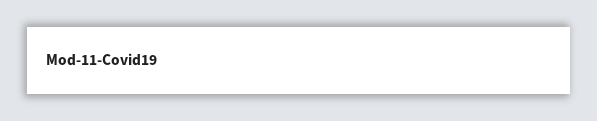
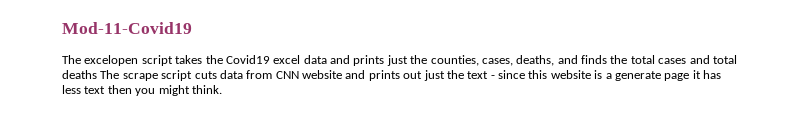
(157, 59) none -> [62,55,737,66] [62,70,721,81] [62,85,222,96] // The excelopen script takes the Covid19 excel data and prints just the counties, cases, deaths, and finds the total cases and total deaths The scrape script cuts data from CNN website and prints out just the text - since this website is a generate page it has less text then you might think.

